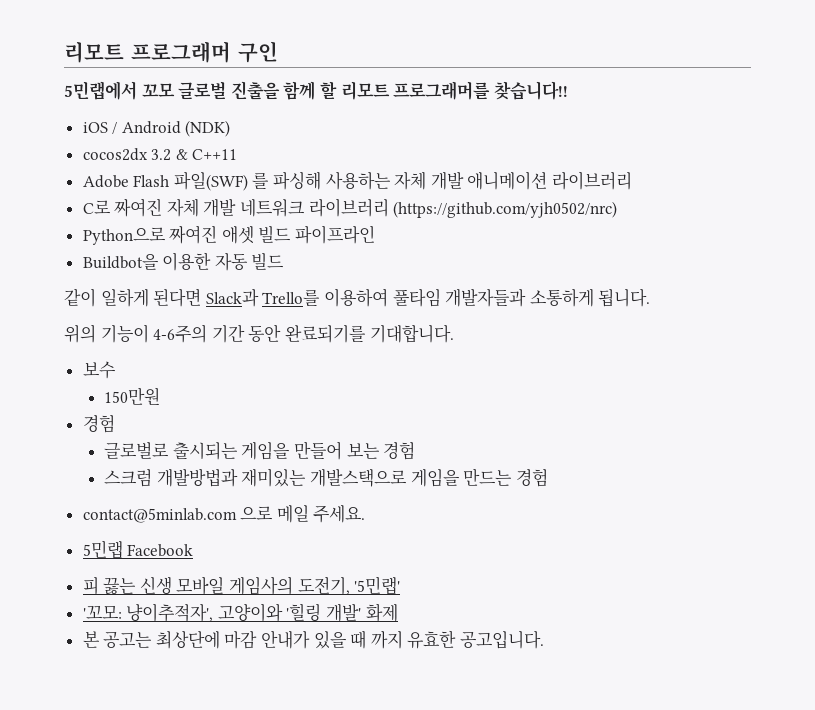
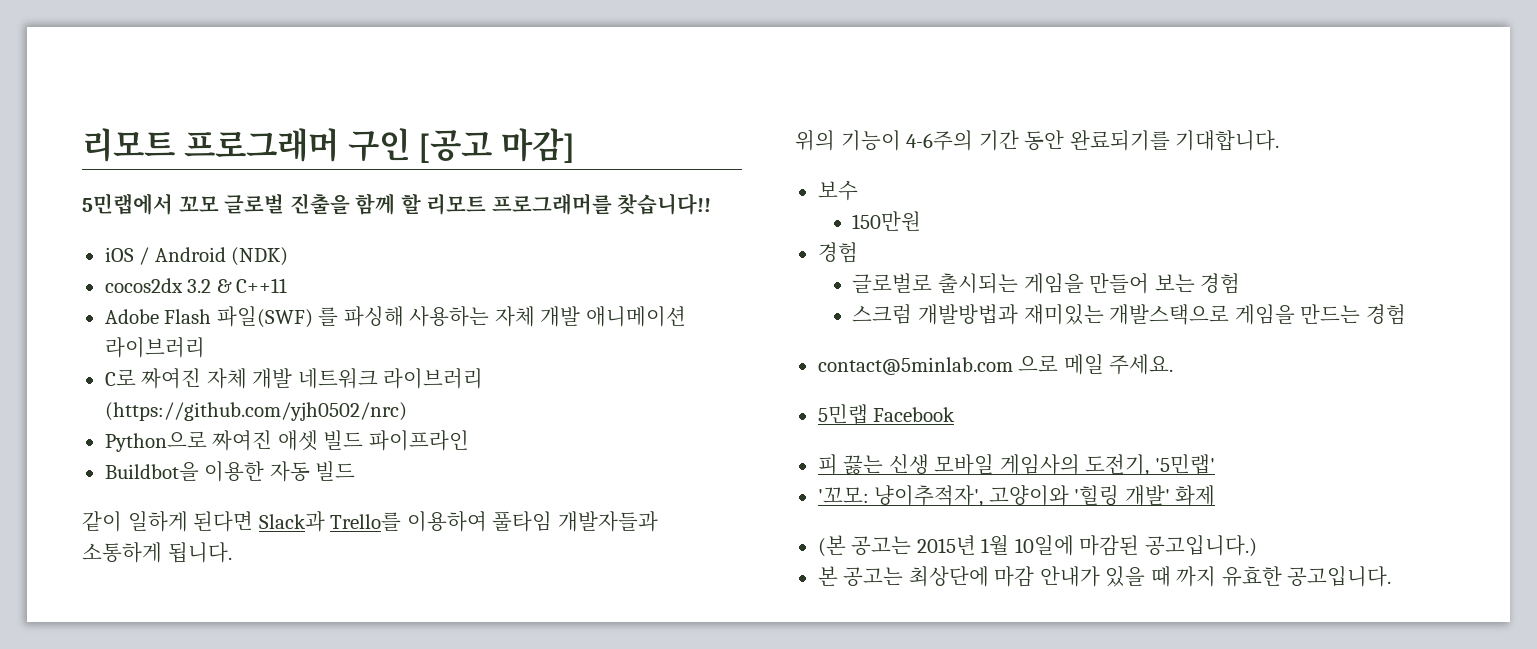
(278, 52) none -> [418,128,576,163] [공고 마감]
(398, 612) none -> [817,534,1257,557] // (본 공고는 2015년 1월 10일에 마감된 공고입니다.)

